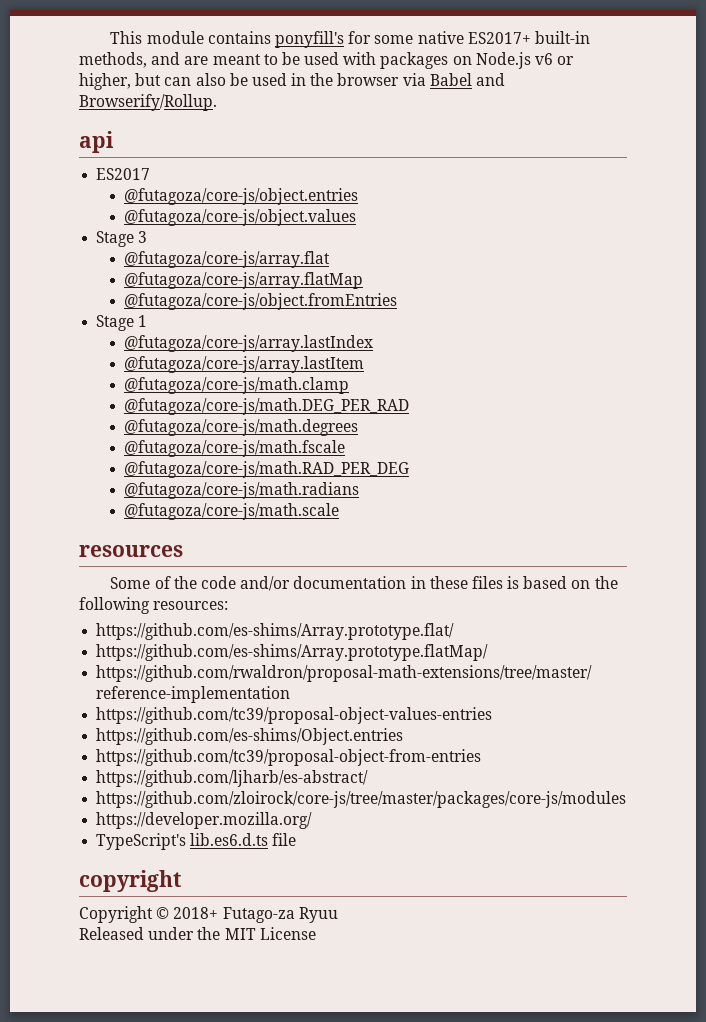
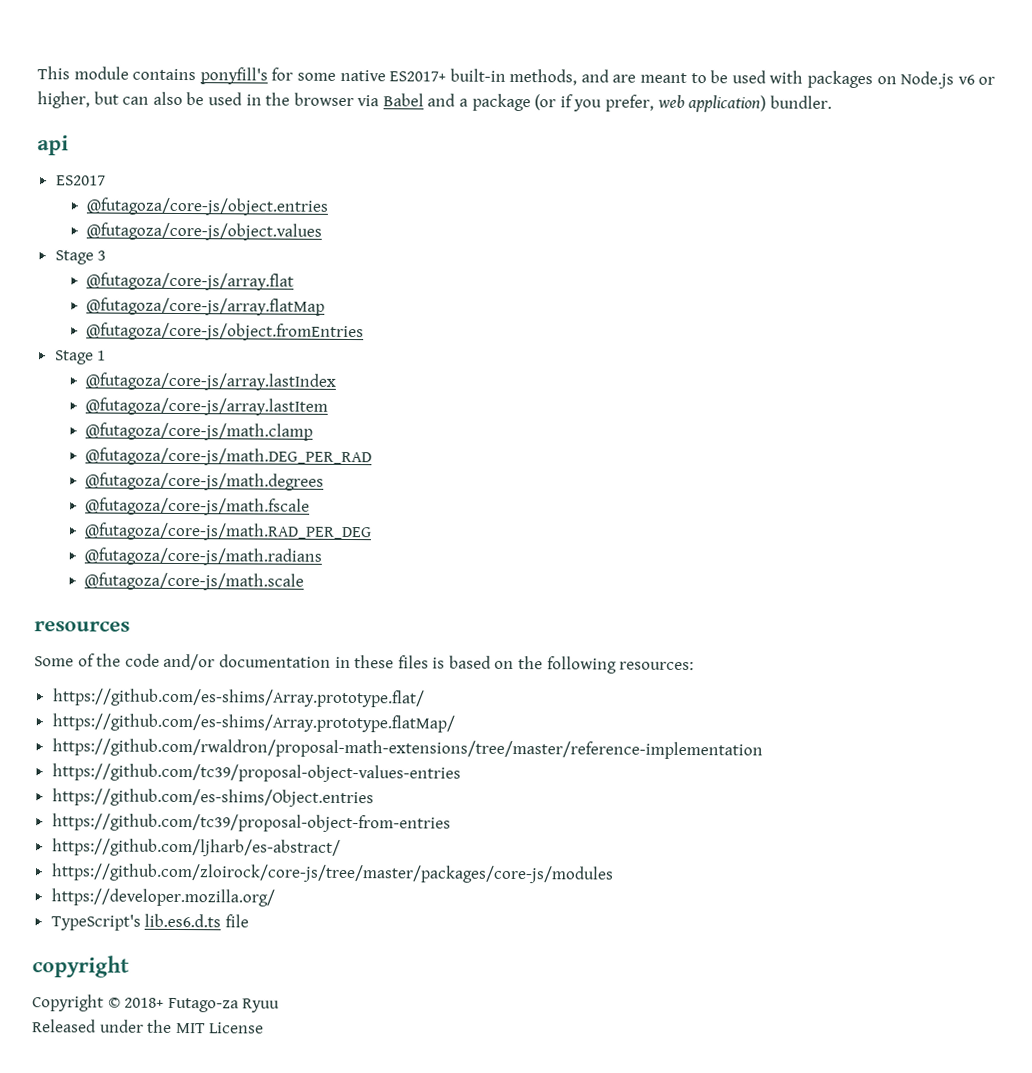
[79,94,217,111] Browserify/Rollup. -> [459,93,832,113] a package (or if you prefer, web application) bundler.

